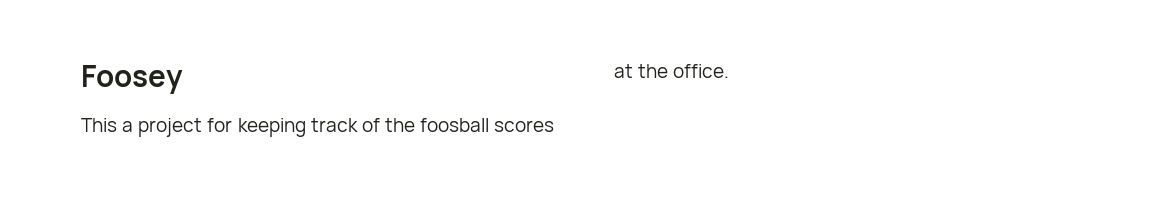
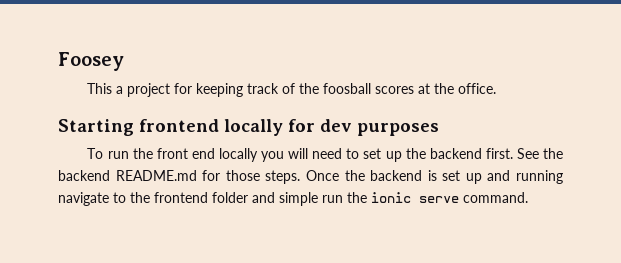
(730, 71) none -> [58,119,439,136] [87,148,563,162] [58,170,563,184] [58,192,528,206] // Starting frontend locally for dev purposes // To run the front end locally you will need to set up the backend first. See the backend README.md for those steps. Once the backend is set up and running navigate to the frontend folder and simple run the ionic serve command.

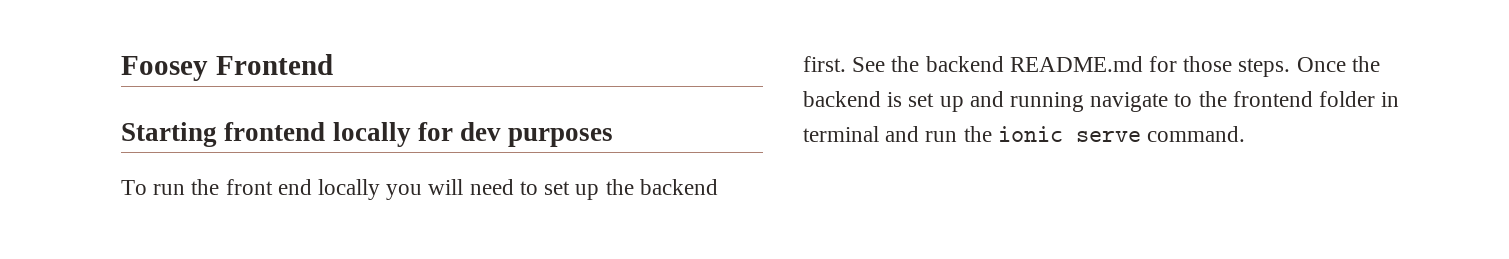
[87,83,497,97] // This a project for keeping track of the foosball scores at the office. -> [215,54,333,75] Frontend
[252,192,318,206] and simple -> [1381,92,1400,107] [803,126,920,142] in terminal and

